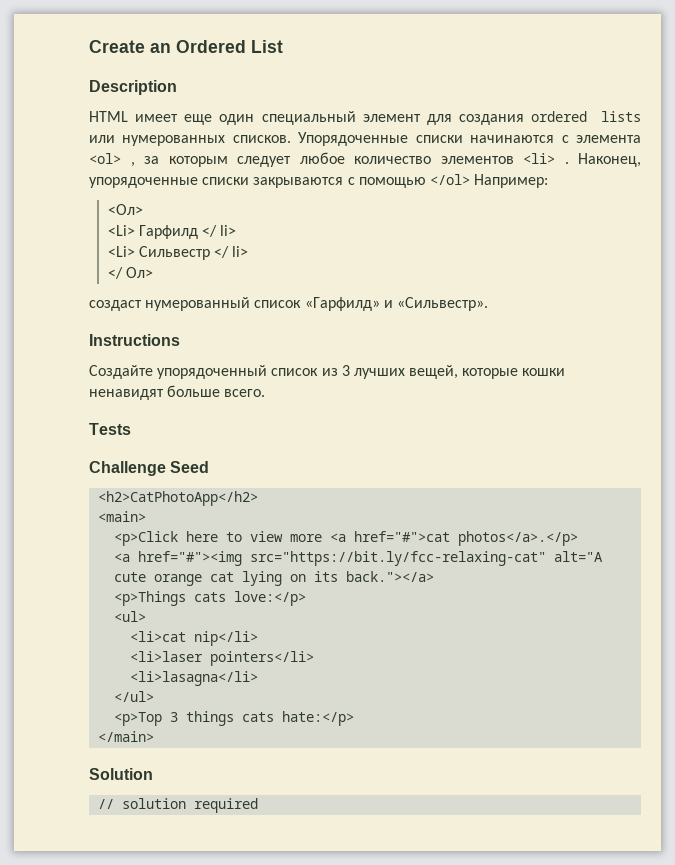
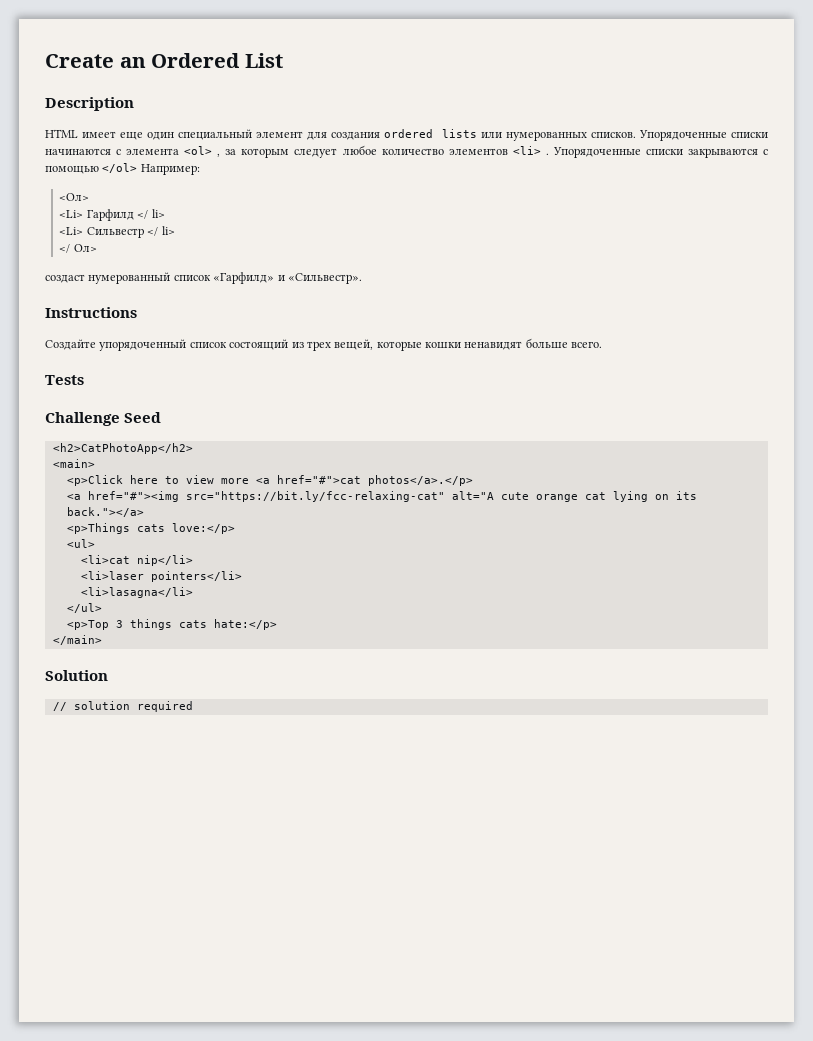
[578,153,641,167] [89,177,198,188] Наконец, упорядоченные -> [552,147,641,158] Упорядоченные
[321,365,405,379] из 3 лучших -> [229,339,331,351] состоящий из трех

